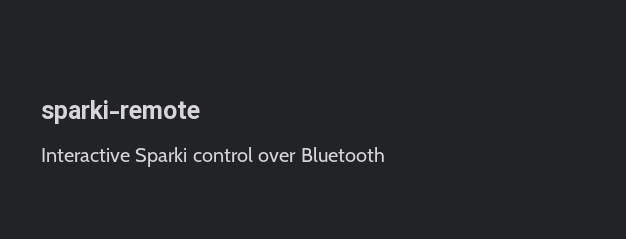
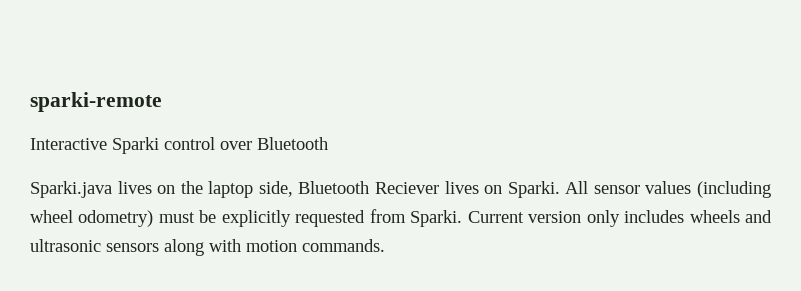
(385, 154) none -> [30,181,771,198] [30,209,772,227] [30,239,385,256] // Sparki.java lives on the laptop side, Bluetooth Reciever lives on Sparki. All sensor values (including wheel odometry) must be explicitly requested from Sparki. Current version only includes wheels and ultrasonic sensors along with motion commands.

